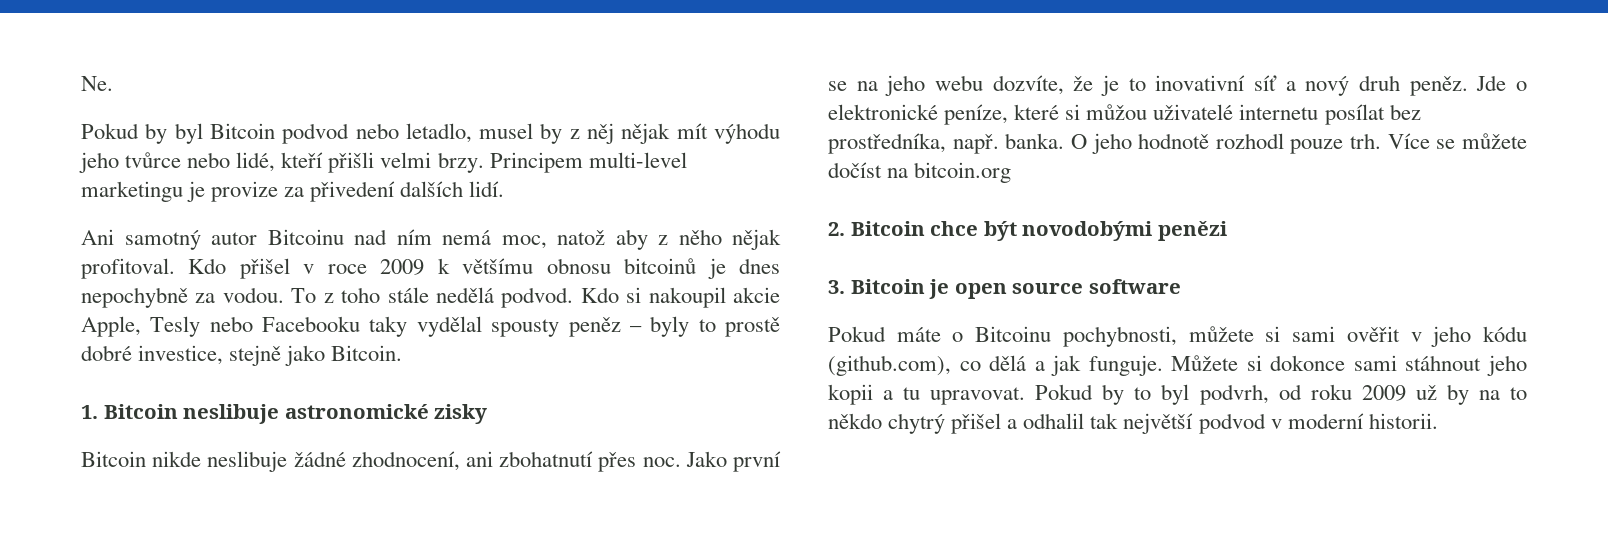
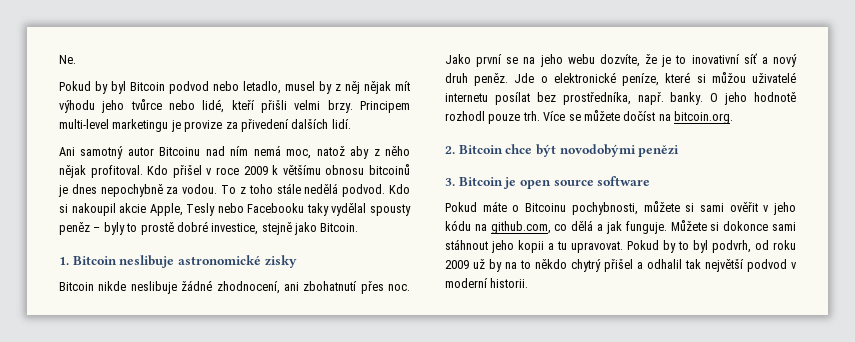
[1005,133,1065,149] banka. -> [670,92,704,105] banky.
[914,162,1012,183] bitcoin.org -> [674,111,733,124] bitcoin.org.
[828,355,951,376] (github.com), -> [474,221,551,234] na github.com,

